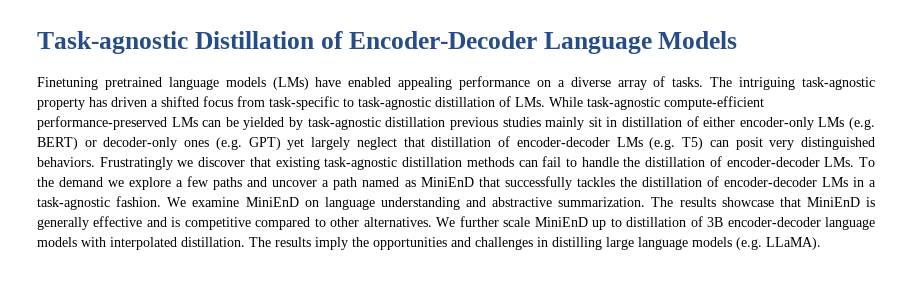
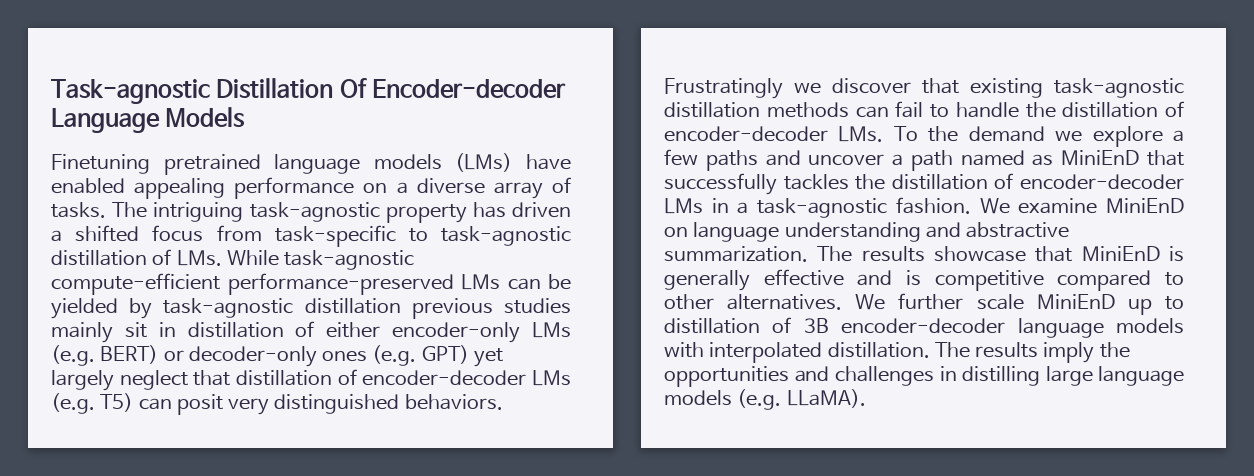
[320,31,537,49] of Encoder-Decoder -> [339,78,566,98] Of Encoder-decoder

